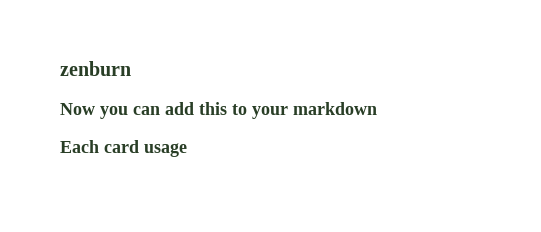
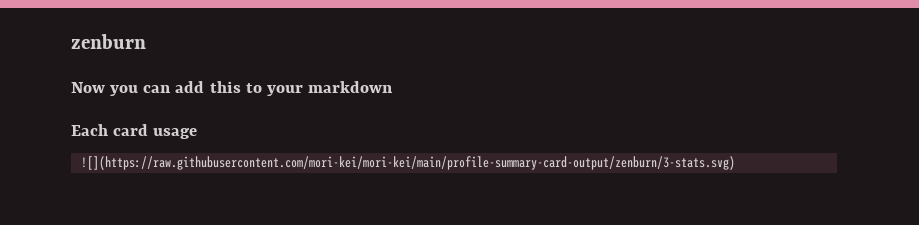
(187, 150) none -> [80,156,735,170] // ![](https://raw.githubusercontent.com/mori-kei/mori-kei/main/profile-summary-card-output/zenburn/3-stats.svg)

